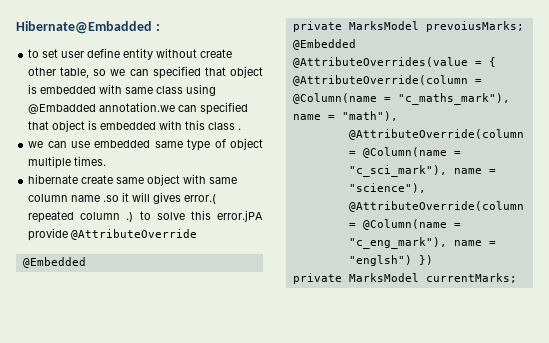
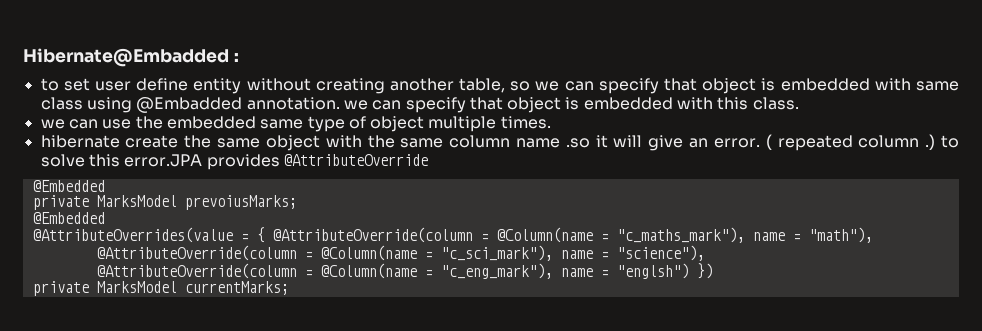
[200,49,233,58] [28,67,57,76] create other -> [315,78,454,94] creating another
[152,66,201,79] specified -> [598,78,659,94] specify
[99,102,249,115] annotation.we can specified -> [246,97,466,113] annotation. we can specify
[208,122,242,130] class . -> [752,97,799,110] class.
(90, 144) none -> [135,116,163,129] the
(114, 179) none -> [184,135,212,148] the
(207, 179) none -> [367,135,395,148] the
[153,192,217,204] gives error.( -> [648,134,772,151] give an error. (
[217,210,263,222] [28,228,69,241] error.jPA provide -> [124,154,280,170] error.JPA provides

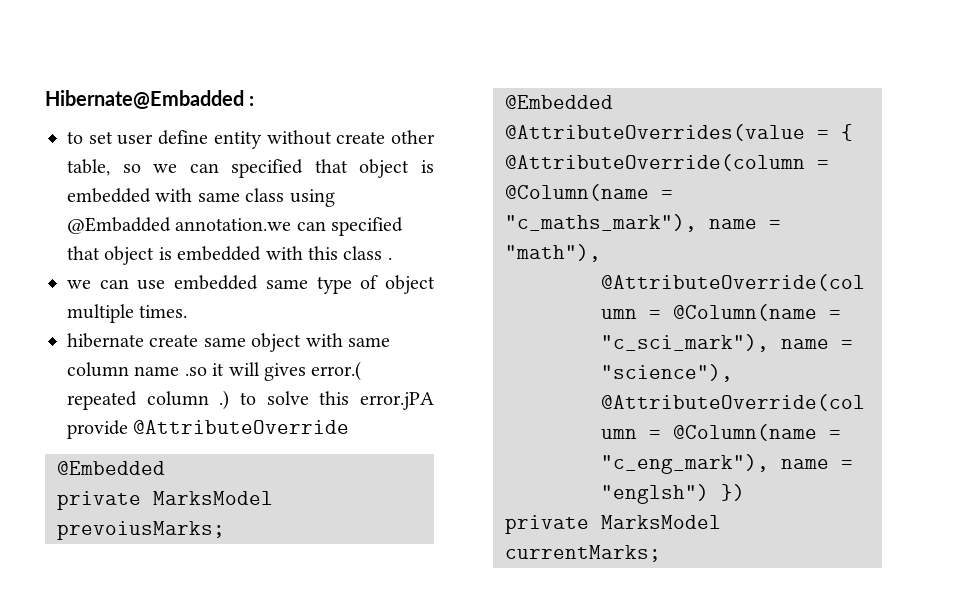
[315,78,454,94] creating another -> [336,130,435,144] create other
[598,78,659,94] specify -> [231,159,304,178] specified
[246,97,466,113] annotation. we can specify -> [175,217,404,236] annotation.we can specified
[752,97,799,110] class. -> [343,246,392,260] class .
[135,116,163,129] the -> (166, 285) none
[184,135,212,148] the -> (199, 340) none
[367,135,395,148] the -> (343, 340) none
[648,134,772,151] give an error. ( -> [264,361,362,381] gives error.(
[124,154,280,170] error.JPA provides -> [360,392,434,410] [67,420,128,439] error.jPA provide

